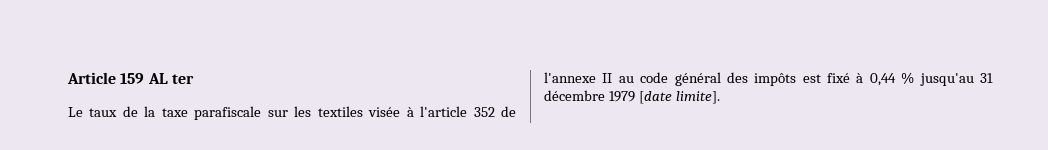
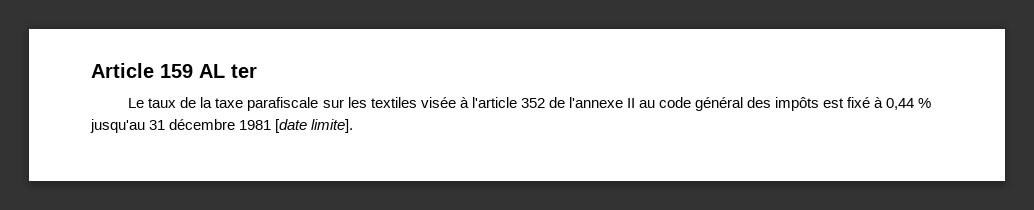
[608,91,635,102] 1979 -> [239,120,272,130] 1981

